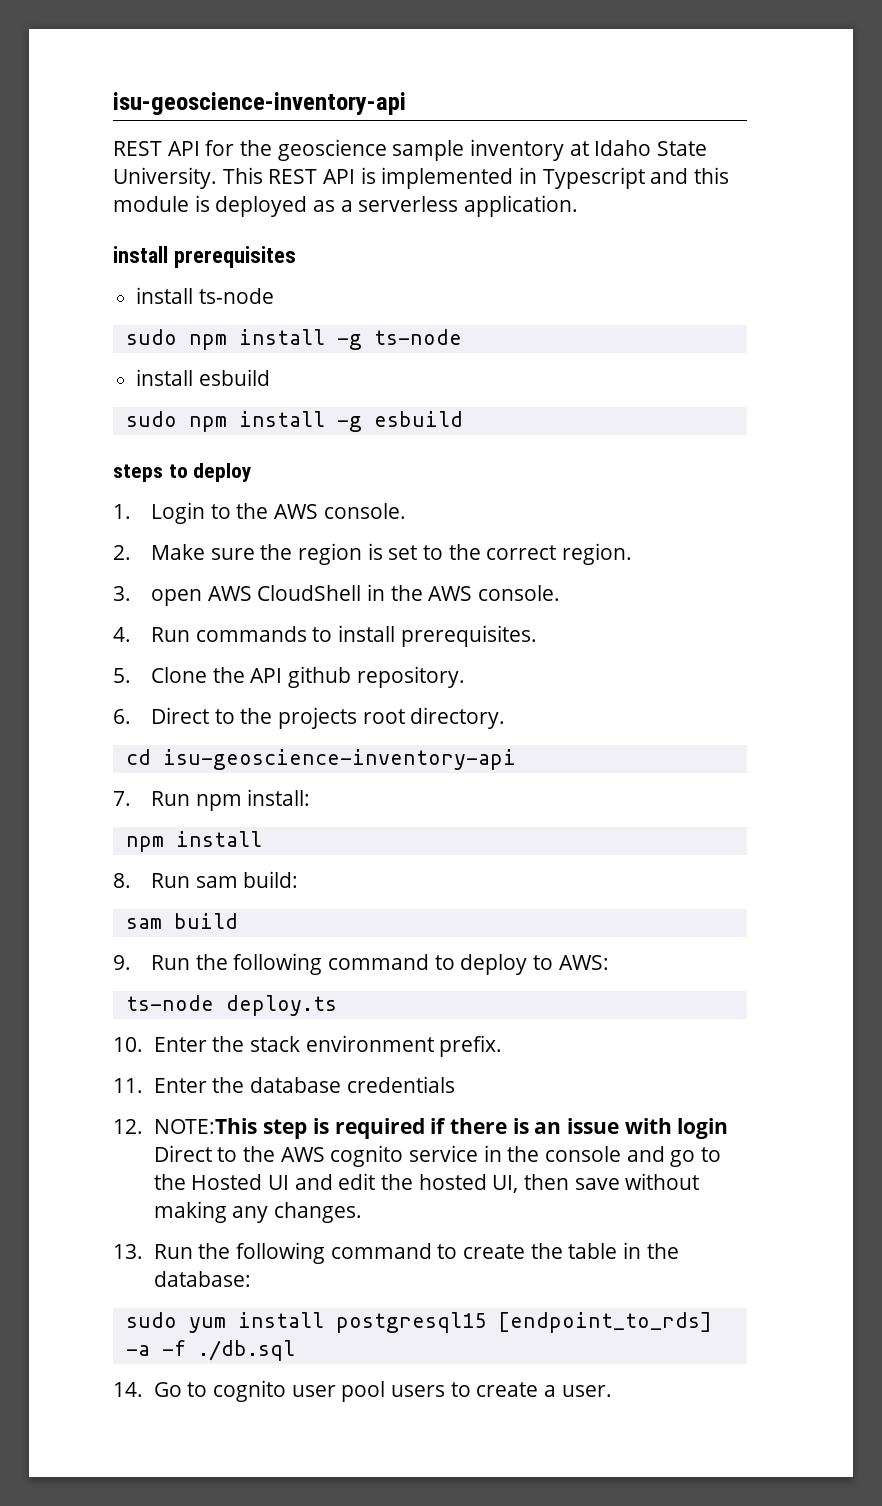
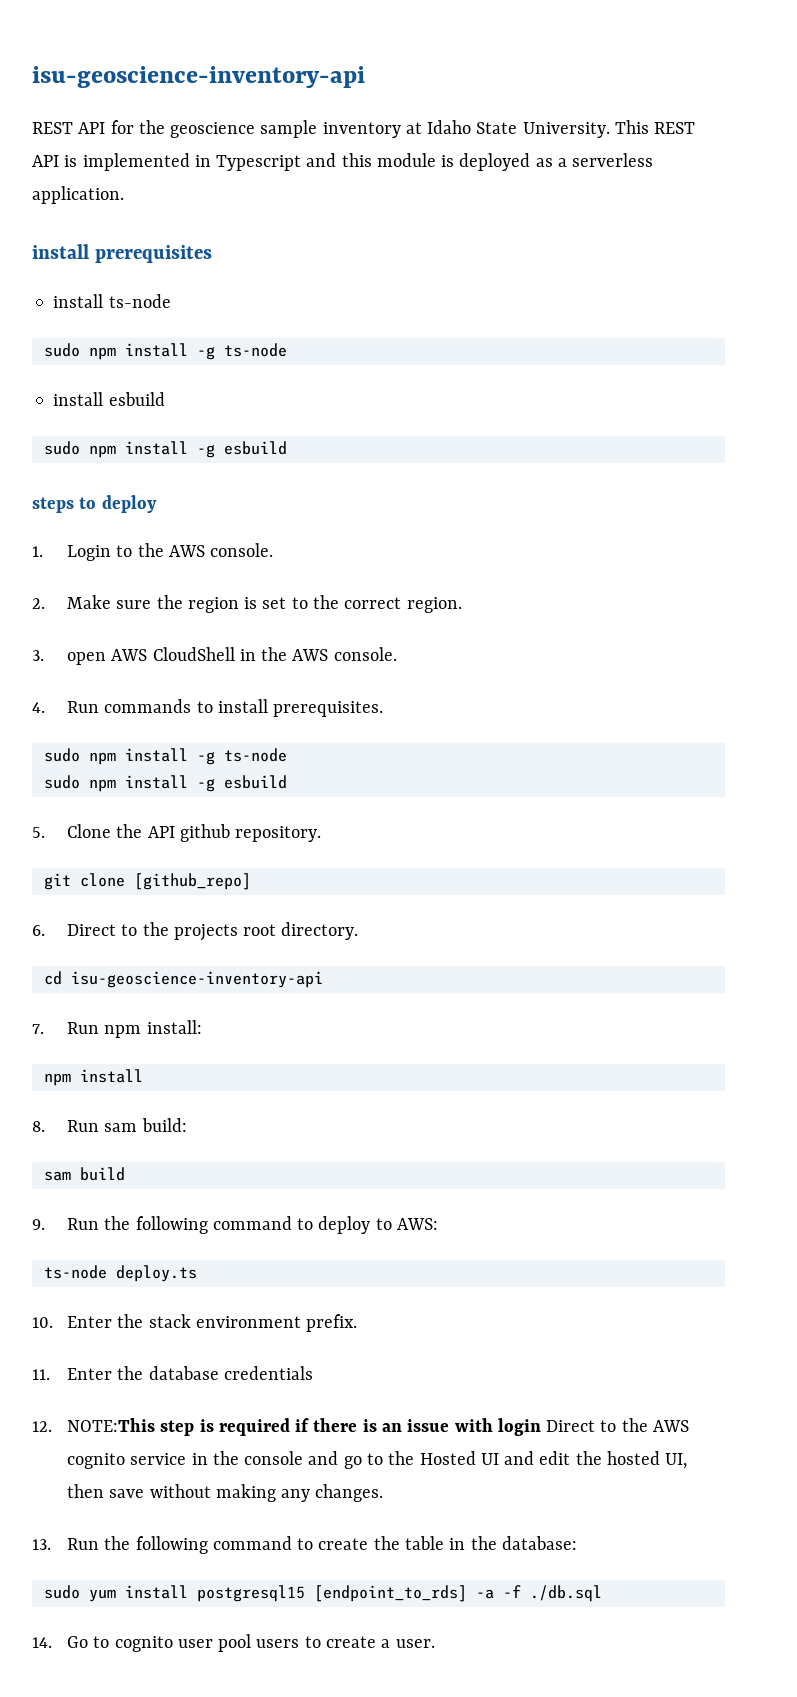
(537, 636) none -> [43,748,287,765] [43,775,287,792] // sudo npm install -g ts-node // sudo npm install -g esbuild
(465, 677) none -> [43,873,251,890] // git clone [github_repo]

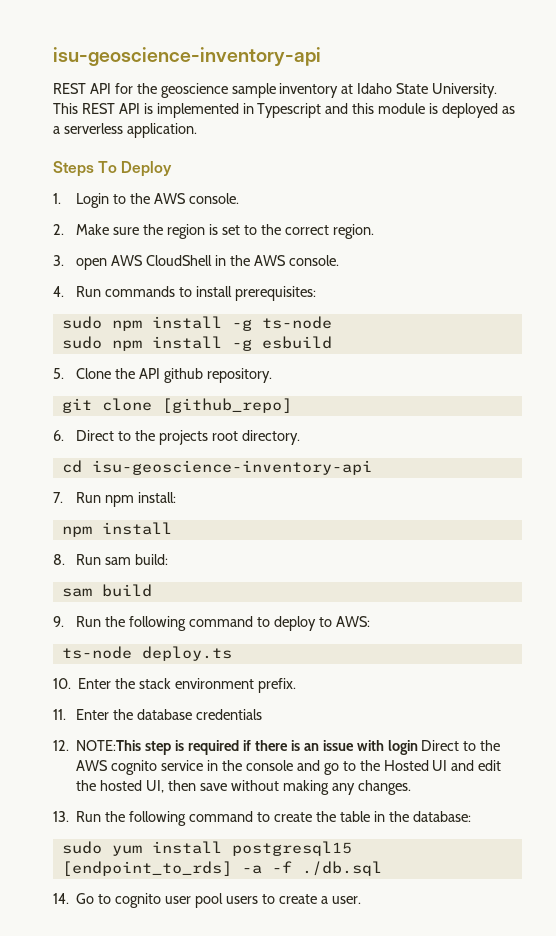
[32,244,212,263] [53,294,171,308] [43,343,287,360] [53,392,165,406] [43,441,287,458] [32,495,157,513] install prerequisites // install ts-node // sudo npm install -g ts-node // install esbuild // sudo npm install -g esbuild // steps to deploy -> [53,161,173,177] Steps To Deploy
[273,701,384,717] prerequisites. -> [235,286,317,301] prerequisites:

